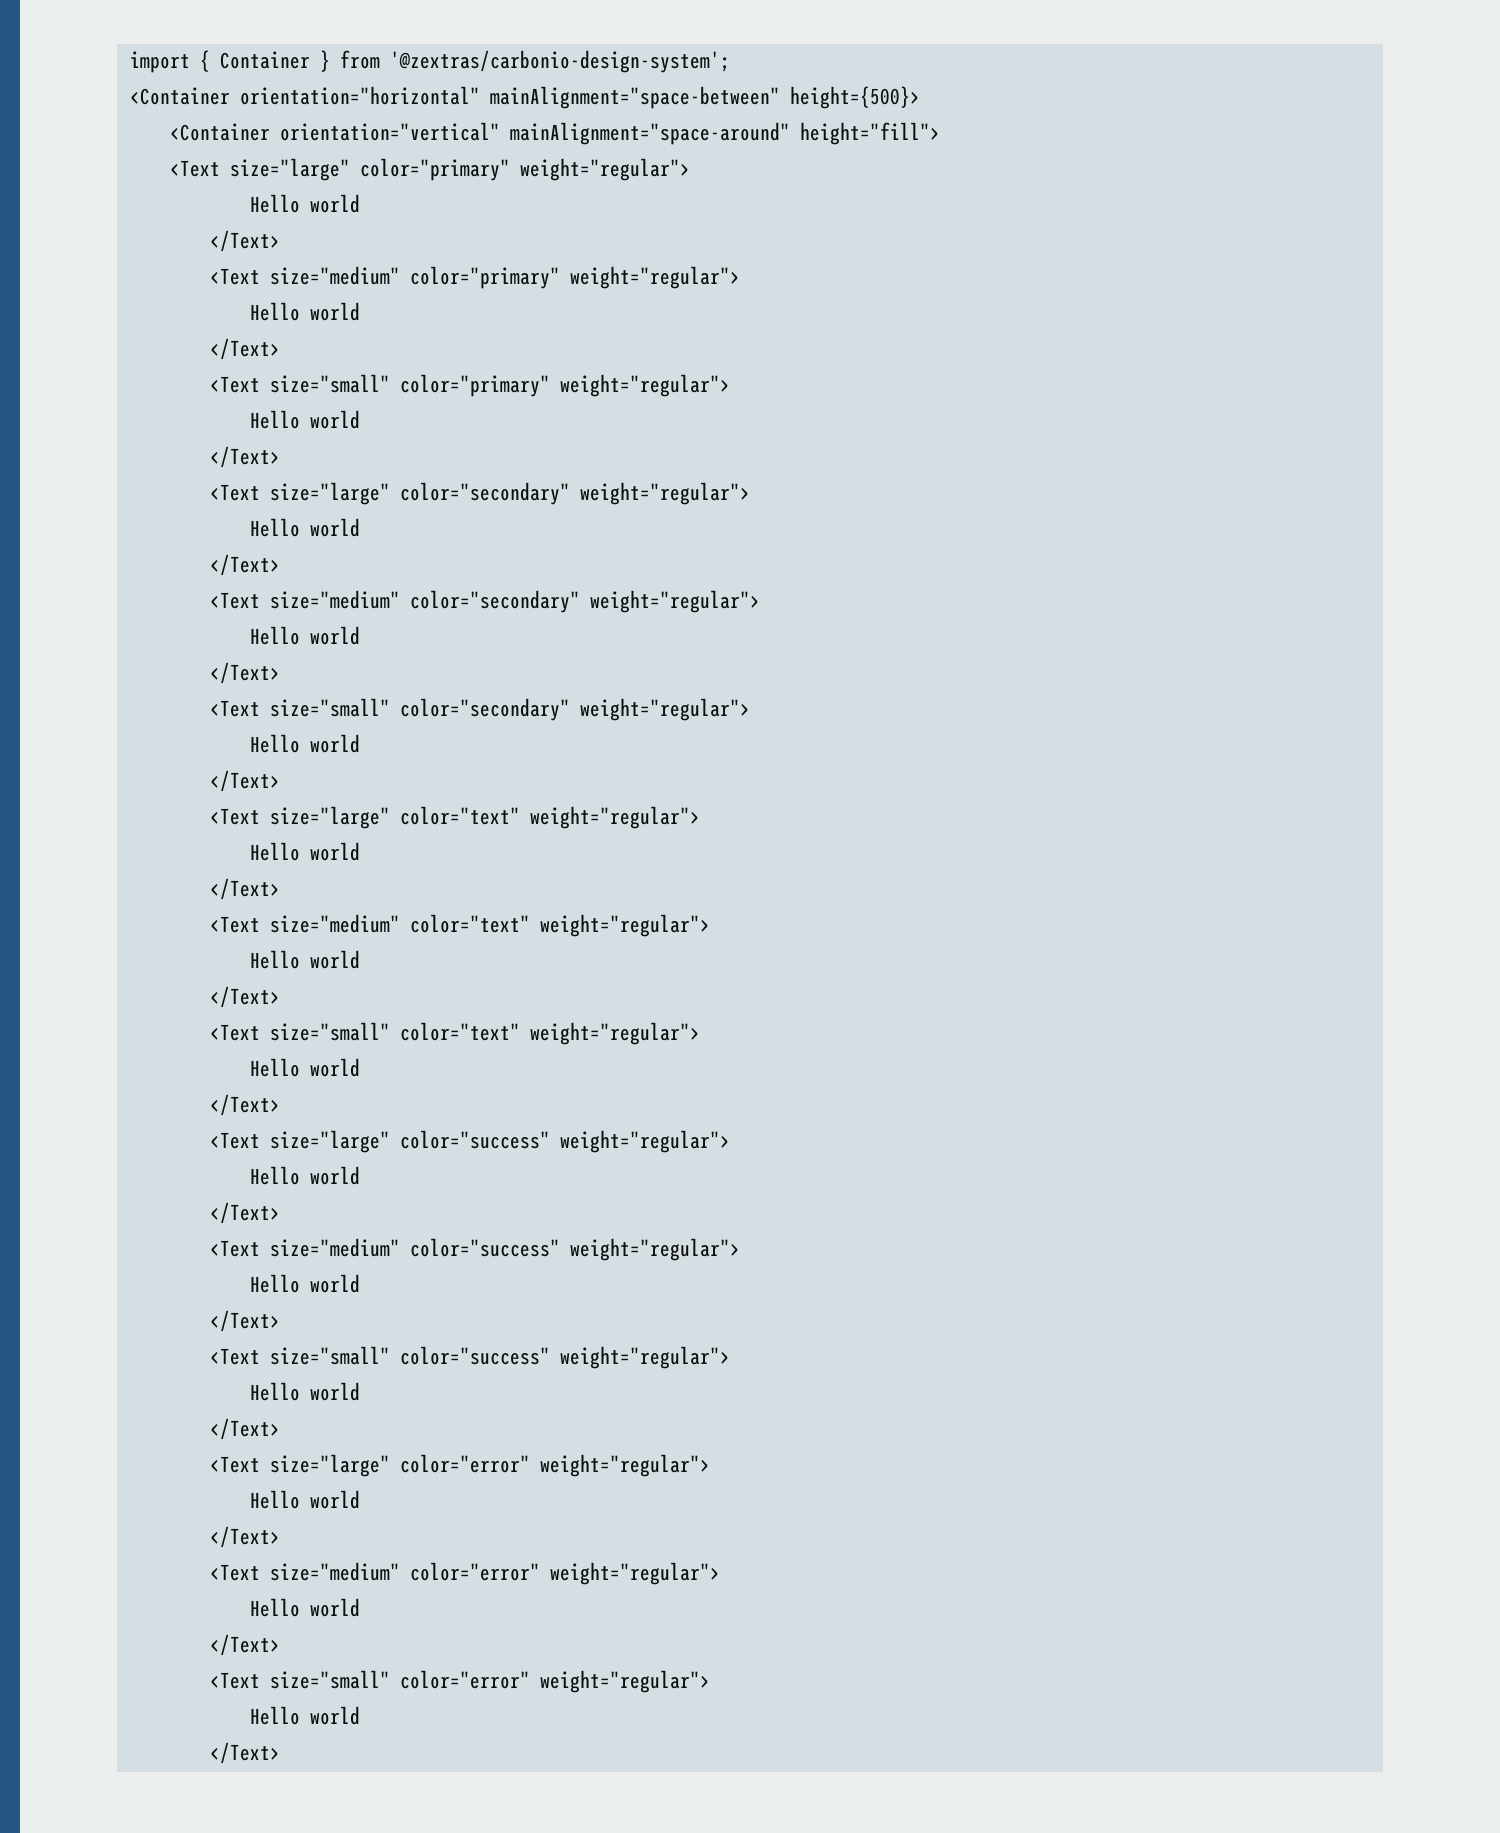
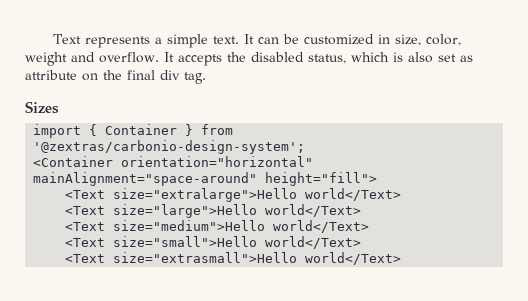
(130, 62) none -> [52,34,461,48] [25,52,473,66] [25,70,206,84] [25,101,59,114] Text represents a simple text. It can be customized in size, color, weight and overflow. It accepts the disabled status, which is also set as attribute on the final div tag. // Sizes //
[490,86,921,109] [170,122,501,141] mainAlignment="space-between" height={500}> // <Container orientation="vertical" -> (314, 161) none
[230,158,691,181] [250,194,361,213] [210,230,281,252] [210,266,741,289] [250,302,361,321] [210,338,281,360] [210,374,731,397] [250,410,361,429] [210,446,281,468] [210,482,751,505] [250,518,361,537] [210,554,281,576] [210,590,761,613] [250,626,361,645] [210,662,281,684] [210,698,751,721] [250,734,361,753] [210,770,281,792] [210,806,701,829] [250,842,361,861] [210,878,281,900] [210,914,711,937] [250,950,361,969] [210,986,281,1008] [210,1022,701,1045] [250,1058,361,1077] [210,1094,281,1116] [210,1130,731,1153] [250,1166,361,1185] [210,1202,281,1224] [210,1238,741,1261] [250,1274,361,1293] [210,1310,281,1332] [210,1346,731,1369] [250,1382,361,1401] [210,1418,281,1440] [210,1454,711,1477] [250,1490,361,1509] [210,1526,281,1548] [210,1562,721,1585] [250,1598,361,1617] [210,1634,281,1656] [210,1670,711,1693] [250,1706,361,1725] [210,1742,281,1764] size="large" color="primary" weight="regular"> // Hello world // </Text> // <Text size="medium" color="primary" weight="regular"> // Hello world // </Text> // <Text size="small" color="primary" weight="regular"> // Hello world // </Text> // <Text size="large" color="secondary" weight="regular"> // Hello world // </Text> // <Text size="medium" color="secondary" weight="regular"> // Hello world // </Text> // <Text size="small" color="secondary" weight="regular"> // Hello world // </Text> // <Text size="large" color="text" weight="regular"> // Hello world // </Text> // <Text size="medium" color="text" weight="regular"> // Hello world // </Text> // <Text size="small" color="text" weight="regular"> // Hello world // </Text> // <Text size="large" color="success" weight="regular"> // Hello world // </Text> // <Text size="medium" color="success" weight="regular"> // Hello world // </Text> // <Text size="small" color="success" weight="regular"> // Hello world // </Text> // <Text size="large" color="error" weight="regular"> // Hello world // </Text> // <Text size="medium" color="error" weight="regular"> // Hello world // </Text> // <Text size="small" color="error" weight="regular"> // Hello world // </Text> -> [113,188,402,202] [65,204,362,218] [65,220,370,233] [65,236,362,249] [65,252,402,265] size="extralarge">Hello world</Text> // <Text size="large">Hello world</Text> // <Text size="medium">Hello world</Text> // <Text size="small">Hello world</Text> // <Text size="extrasmall">Hello world</Text>

